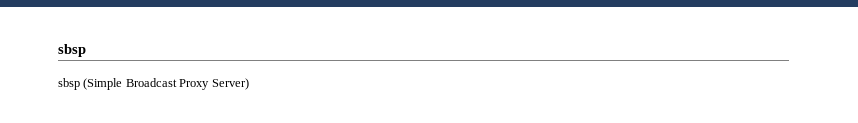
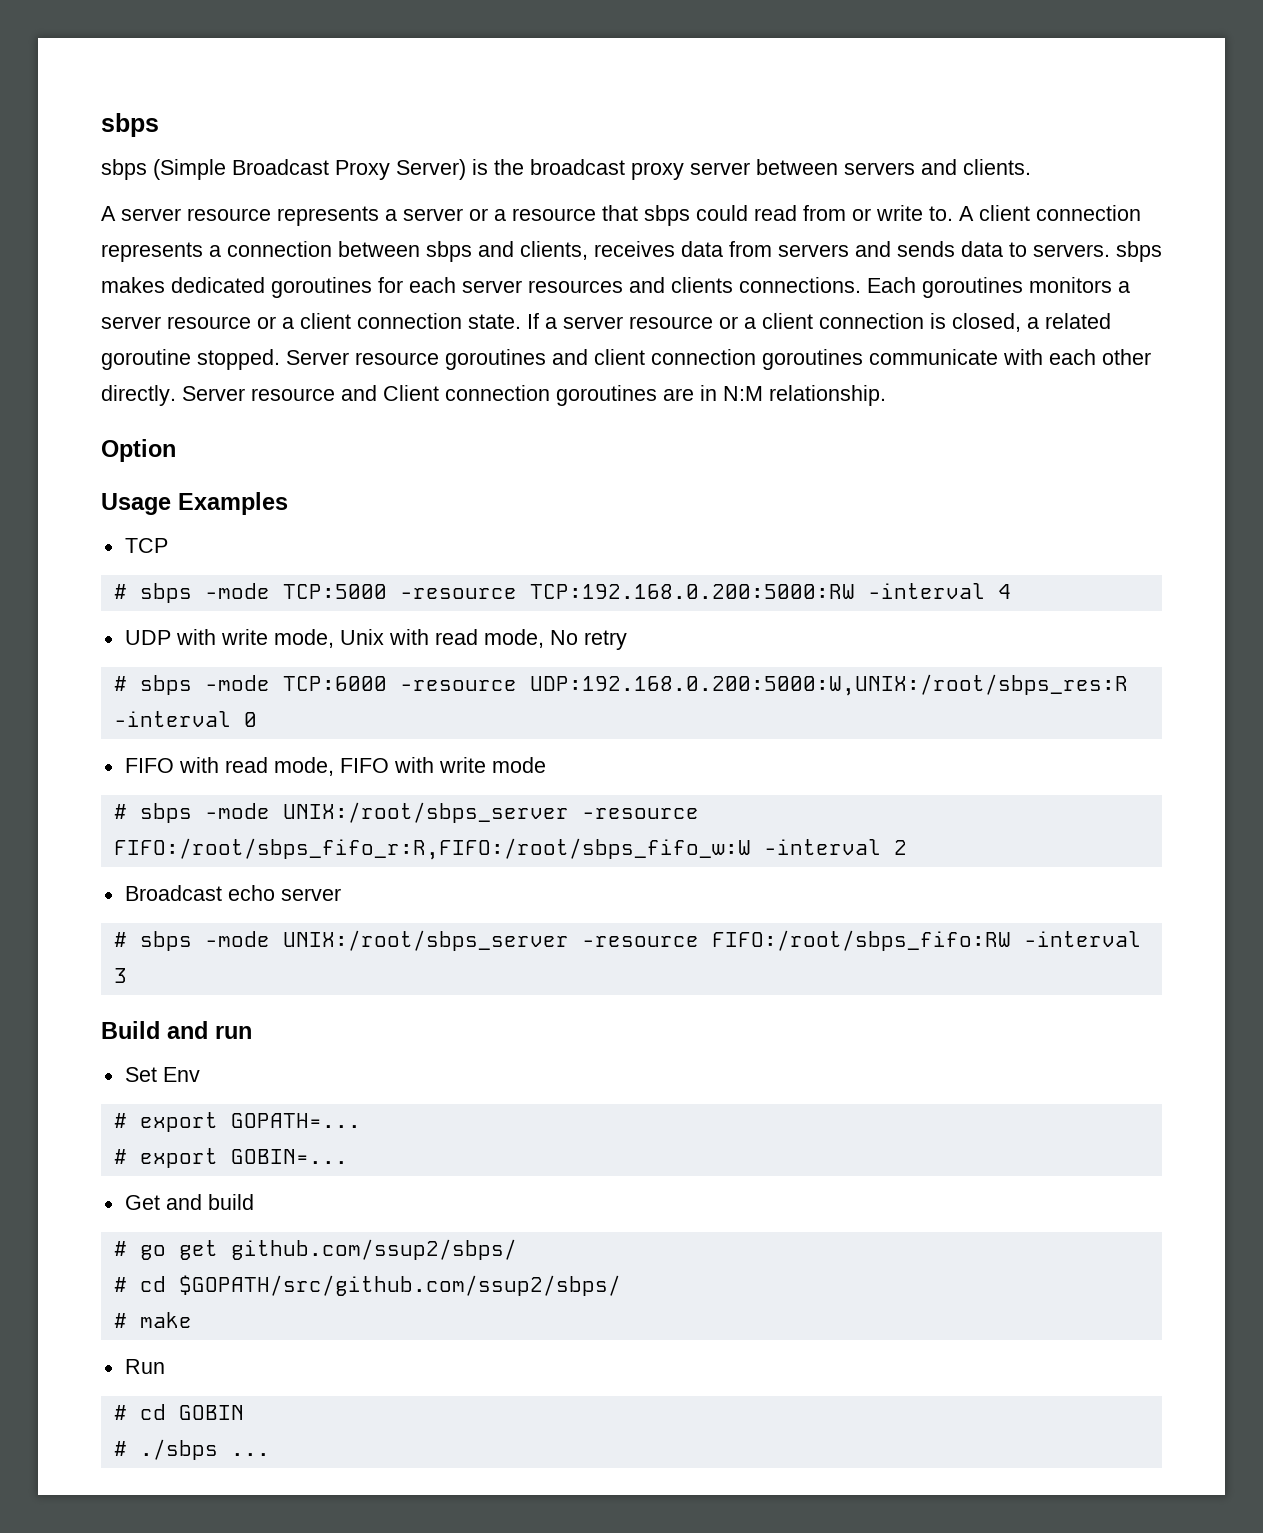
[58,44,86,57] [58,78,80,90] sbsp // sbsp -> [101,113,159,137] [101,159,147,180] sbps // sbps
(249, 84) none -> [472,159,1031,180] [101,205,1141,226] [101,241,1162,262] [101,277,1130,298] [101,313,1111,332] [101,349,1151,370] [101,385,886,406] [101,439,176,462] [101,492,288,515] [124,538,168,553] [113,583,1011,603] [124,629,627,650] [113,674,1128,696] [113,711,257,727] [124,757,546,776] [113,802,699,823] [113,838,907,860] [124,885,341,901] [113,930,1141,951] [113,968,127,983] [101,1021,252,1039] [124,1067,200,1082] [113,1112,361,1132] [113,1148,348,1168] [124,1194,254,1210] [113,1239,517,1260] [113,1275,621,1296] [113,1312,192,1328] [124,1359,165,1374] [113,1404,244,1420] [113,1439,270,1460] is the broadcast proxy server between servers and clients. // A server resource represents a server or a resource that sbps could read from or write to. A client connection represents a connection between sbps and clients, receives data from servers and sends data to servers. sbps makes dedicated goroutines for each server resources and clients connections. Each goroutines monitors a server resource or a client connection state. If a server resource or a client connection is closed, a related goroutine stopped. Server resource goroutines and client connection goroutines communicate with each other directly. Server resource and Client connection goroutines are in N:M relationship. // Option // Usage Examples // TCP // # sbps -mode TCP:5000 -resource TCP:192.168.0.200:5000:RW -interval 4 // UDP with write mode, Unix with read mode, No retry // # sbps -mode TCP:6000 -resource UDP:192.168.0.200:5000:W,UNIX:/root/sbps_res:R -interval 0 // FIFO with read mode, FIFO with write mode // # sbps -mode UNIX:/root/sbps_server -resource FIFO:/root/sbps_fifo_r:R,FIFO:/root/sbps_fifo_w:W -interval 2 // Broadcast echo server // # sbps -mode UNIX:/root/sbps_server -resource FIFO:/root/sbps_fifo:RW -interval 3 // Build and run // Set Env // # export GOPATH=... // # export GOBIN=... // Get and build // # go get github.com/ssup2/sbps/ // # cd $GOPATH/src/github.com/ssup2/sbps/ // # make // Run // # cd GOBIN // # ./sbps ...

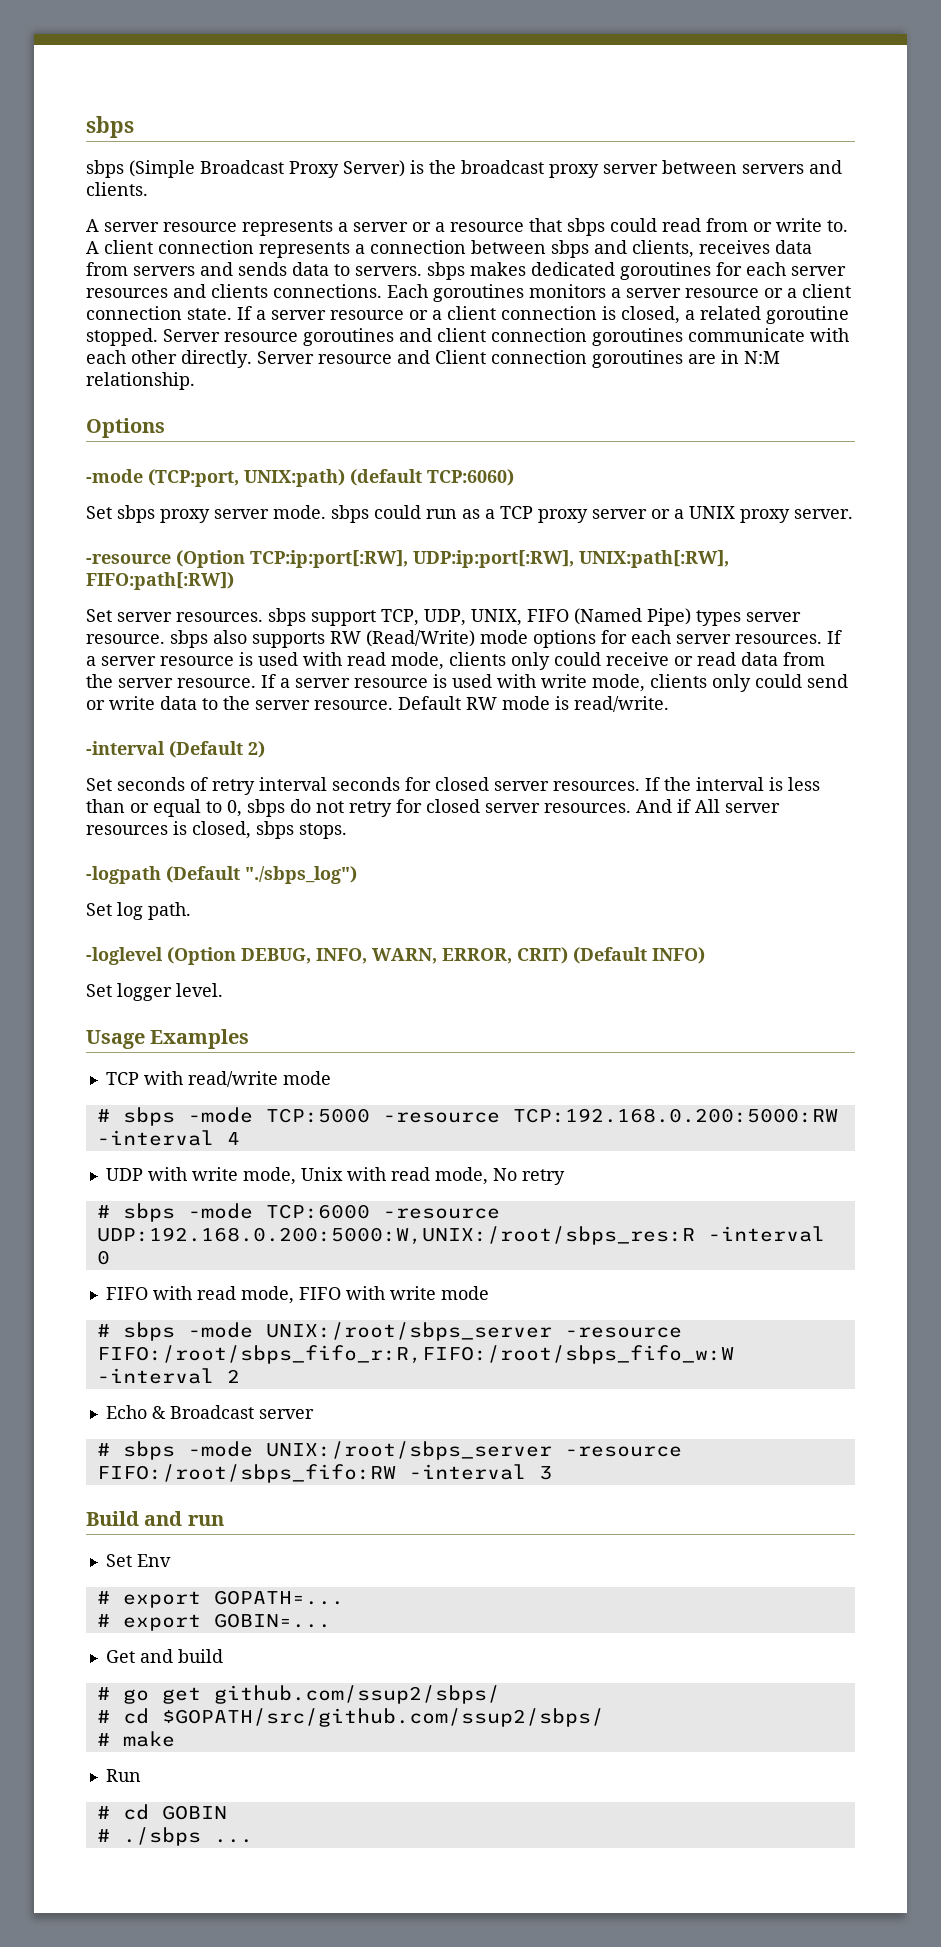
[101,439,176,462] Option -> [86,418,165,438] [86,469,514,487] [86,505,853,523] [86,550,729,568] [86,572,234,590] [86,608,801,626] [86,630,842,648] [86,652,825,670] [86,674,848,692] [86,696,669,712] [86,741,265,758] [86,777,820,795] [86,799,780,817] [86,821,347,839] [86,866,357,884] [86,902,191,920] [86,947,705,965] [86,983,223,1001] Options // -mode (TCP:port, UNIX:path) (default TCP:6060) // Set sbps proxy server mode. sbps could run as a TCP proxy server or a UNIX proxy server. // -resource (Option TCP:ip:port[:RW], UDP:ip:port[:RW], UNIX:path[:RW], FIFO:path[:RW]) // Set server resources. sbps support TCP, UDP, UNIX, FIFO (Named Pipe) types server resource. sbps also supports RW (Read/Write) mode options for each server resources. If a server resource is used with read mode, clients only could receive or read data from the server resource. If a server resource is used with write mode, clients only could send or write data to the server resource. Default RW mode is read/write. // -interval (Default 2) // Set seconds of retry interval seconds for closed server resources. If the interval is less than or equal to 0, sbps do not retry for closed server resources. And if All server resources is closed, sbps stops. // -logpath (Default "./sbps_log") // Set log path. // -loglevel (Option DEBUG, INFO, WARN, ERROR, CRIT) (Default INFO) // Set logger level.
(168, 545) none -> [143,1071,331,1087] with read/write mode
[124,885,275,901] Broadcast echo -> [105,1405,254,1419] Echo & Broadcast

